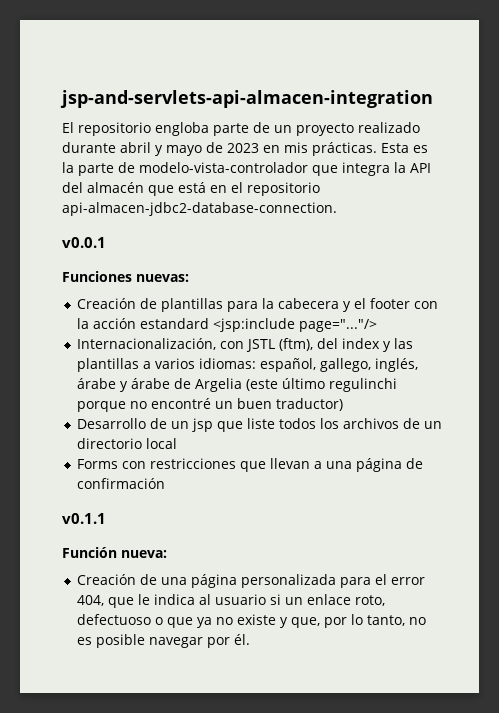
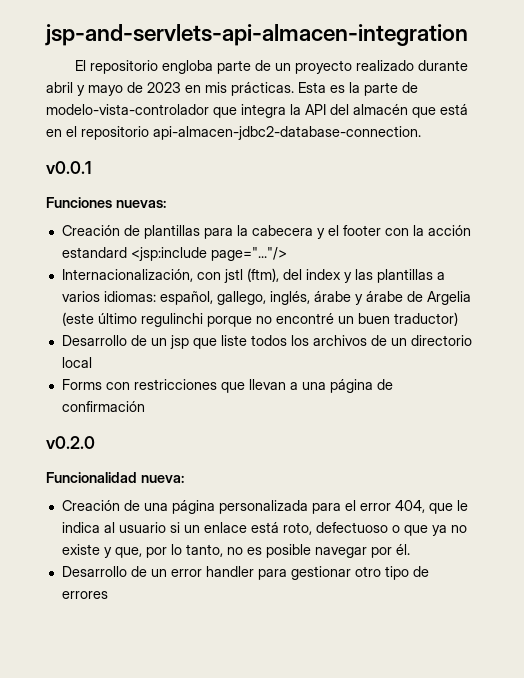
[246,339,276,352] JSTL -> [223,269,243,283] jstl
[62,513,106,524] [62,547,117,558] v0.1.1 // Función -> [46,436,95,449] [46,472,137,483] v0.2.0 // Funcionalidad
(352, 599) none -> [250,522,279,533] está
(251, 639) none -> [61,566,429,580] [61,591,108,599] // Desarrollo de un error handler para gestionar otro tipo de errores

